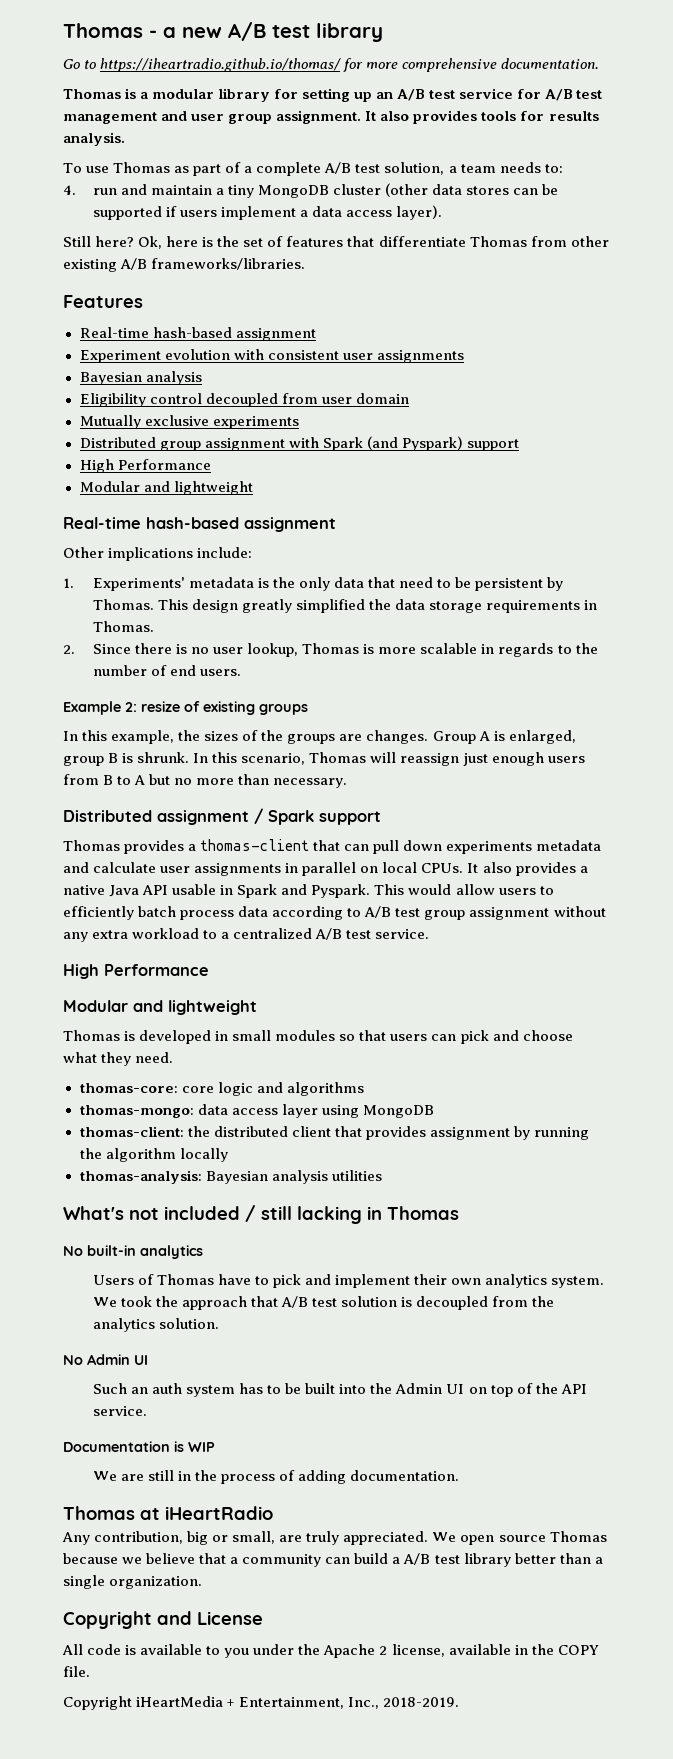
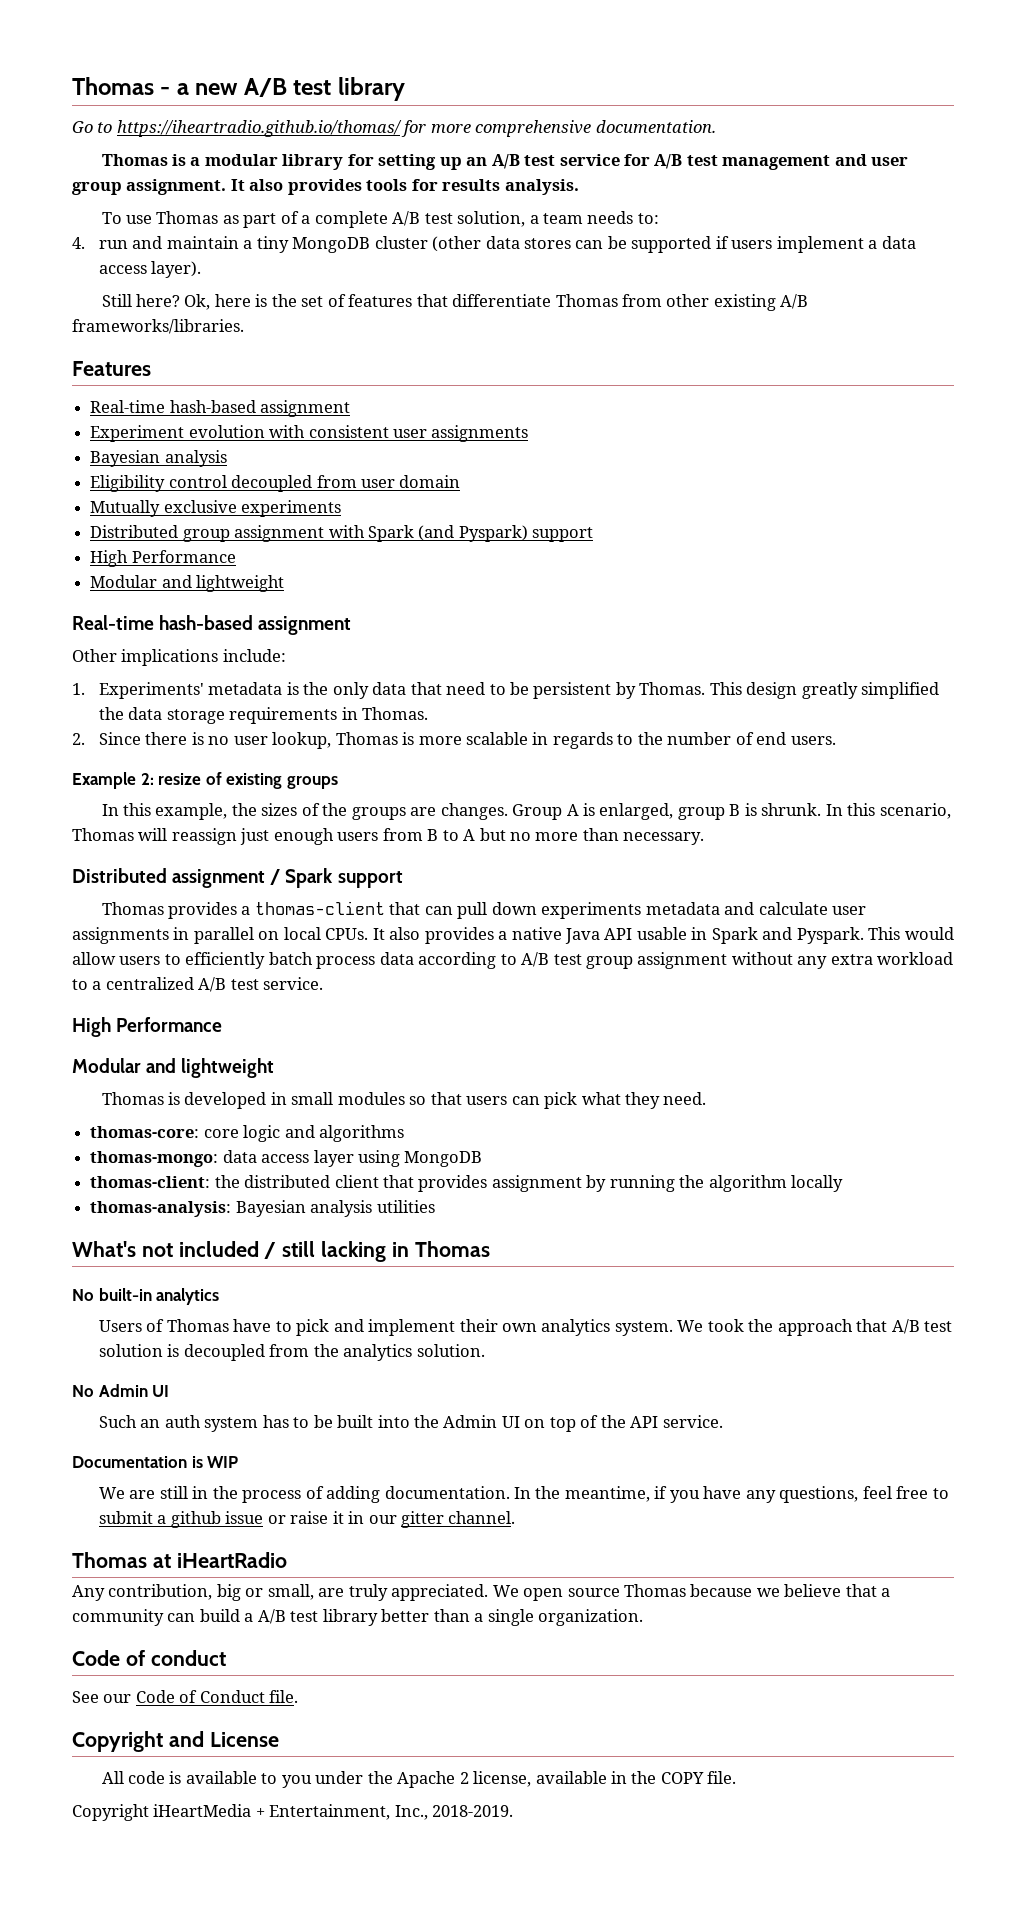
[492,1030,573,1041] and choose -> (578, 1100) none
(460, 1475) none -> [513,1486,949,1503] [98,1511,516,1528] In the meantime, if you have any questions, feel free to submit a github issue or raise it in our gitter channel.
(203, 1582) none -> [72,1650,226,1666] [72,1690,299,1703] // Code of conduct // See our Code of Conduct file.

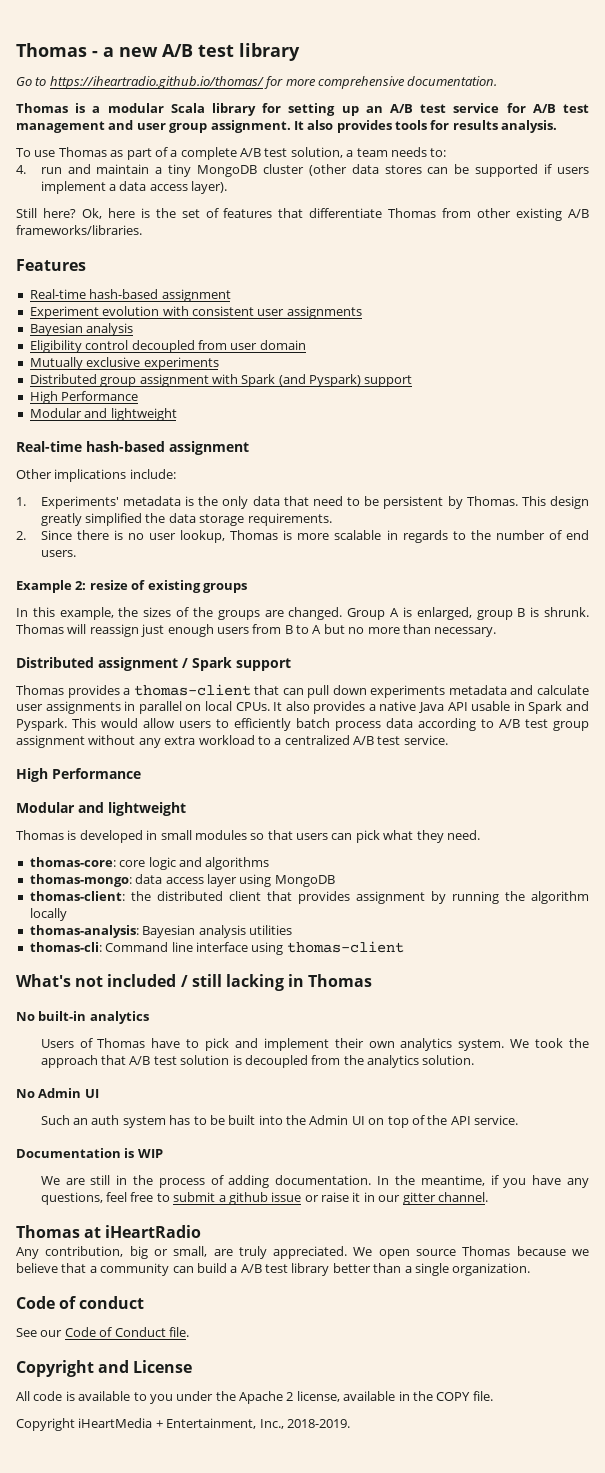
(278, 160) none -> [170,103,205,113] Scala
[229,707,429,724] requirements in Thomas. -> [247,513,332,526] requirements.
[440,803,508,820] changes. -> [288,607,343,620] changed.
[825,803,951,819] In this scenario, -> (589, 612) none
(435, 1206) none -> [29,941,404,955] // thomas-cli: Command line interface using thomas-client

